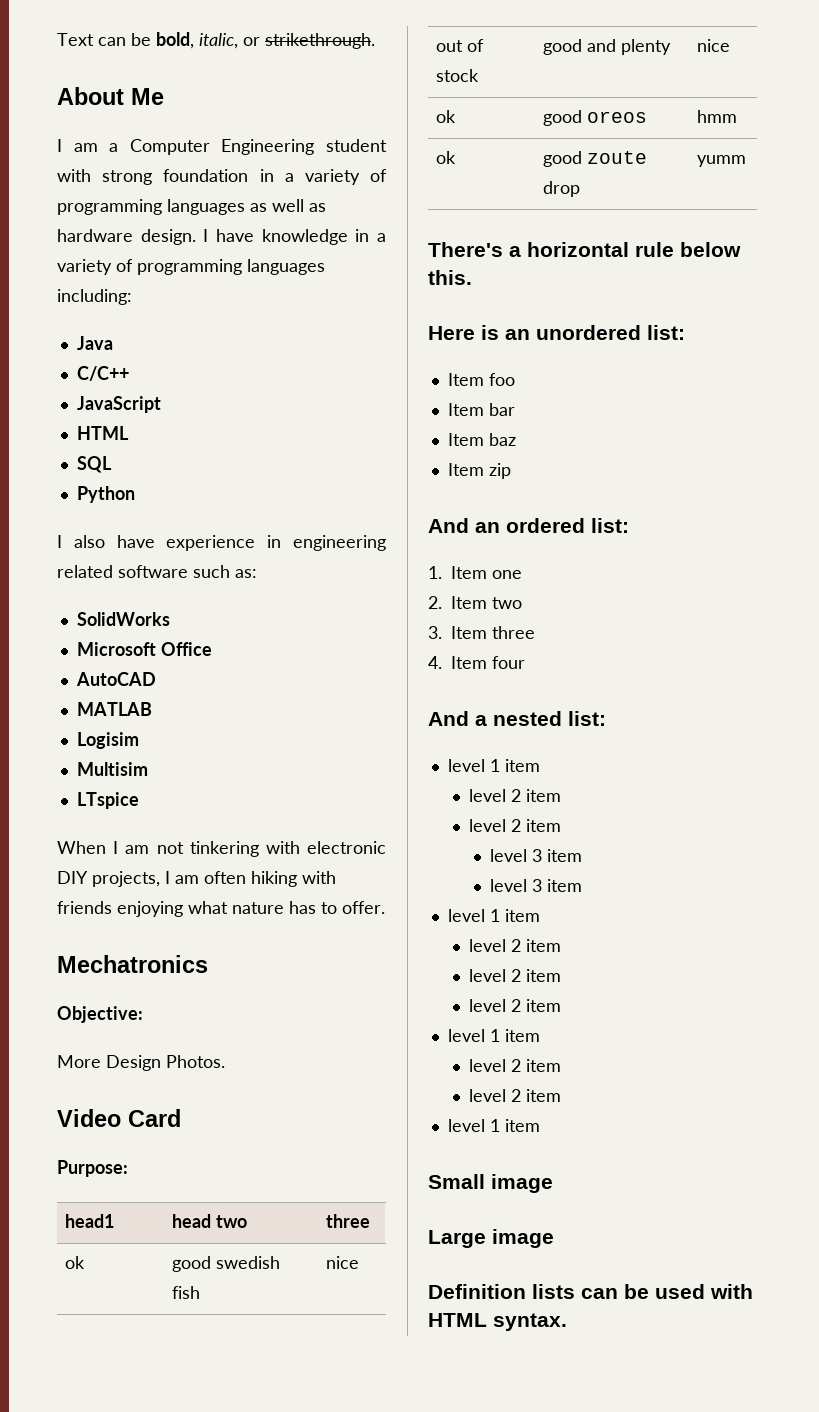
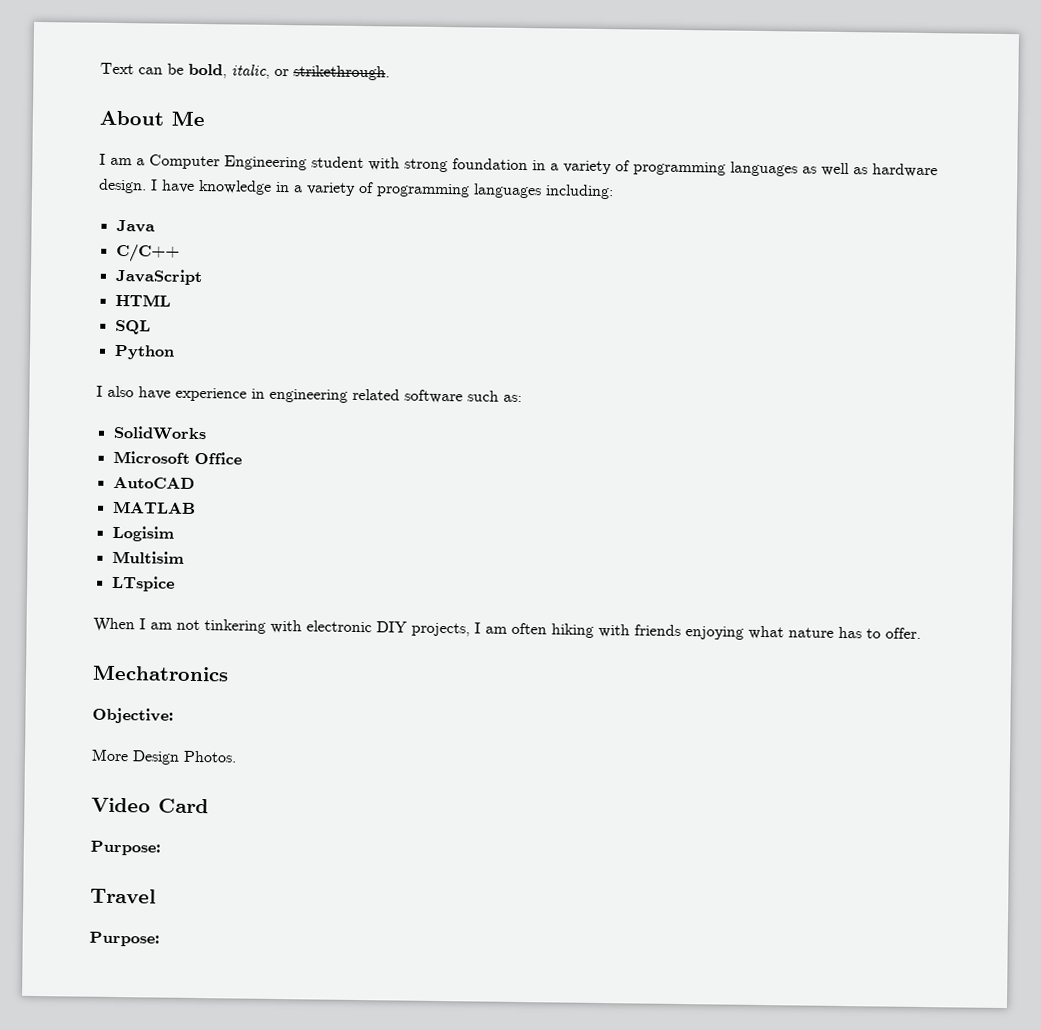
[65,1214,115,1228] [172,1214,248,1228] [326,1214,371,1228] [65,1256,86,1269] [172,1256,281,1272] [172,1286,201,1299] [326,1256,360,1269] [436,39,485,52] [436,69,480,82] [543,39,672,55] [697,39,731,52] [436,110,457,123] [543,110,648,126] [697,110,738,123] [436,151,457,164] [543,151,648,167] [543,181,581,197] [697,155,747,167] [428,242,741,257] [428,270,472,285] [428,325,685,340] [447,373,515,386] [447,403,515,416] [447,433,516,446] [447,463,511,479] [428,518,629,533] [428,566,522,579] [428,596,522,609] [428,626,535,639] [428,656,525,669] [428,711,606,726] [447,759,540,772] [469,789,562,802] [469,819,562,832] [490,849,583,862] [490,879,583,892] [447,909,540,922] [469,939,562,952] [469,969,562,982] [469,999,562,1012] [447,1029,540,1042] [469,1059,562,1072] [469,1089,562,1102] [447,1119,540,1132] [428,1174,553,1193] [428,1229,554,1248] [428,1284,753,1299] [428,1313,567,1331] // head1 | head two | three // ok | good swedish fish | nice // out of stock | good and plenty | nice // ok | good oreos | hmm // ok | good zoute drop | yumm // There's a horizontal rule below this. // Here is an unordered list: // Item foo // Item bar // Item baz // Item zip // And an ordered list: // 1. Item one // 2. Item two // 3. Item three // 4. Item four // And a nested list: // level 1 item // level 2 item // level 2 item // level 3 item // level 3 item // level 1 item // level 2 item // level 2 item // level 2 item // level 1 item // level 2 item // level 2 item // level 1 item // Small image // Large image // Definition lists can be used with HTML syntax. -> [90,888,156,904] [89,931,160,947] // Travel // Purpose:

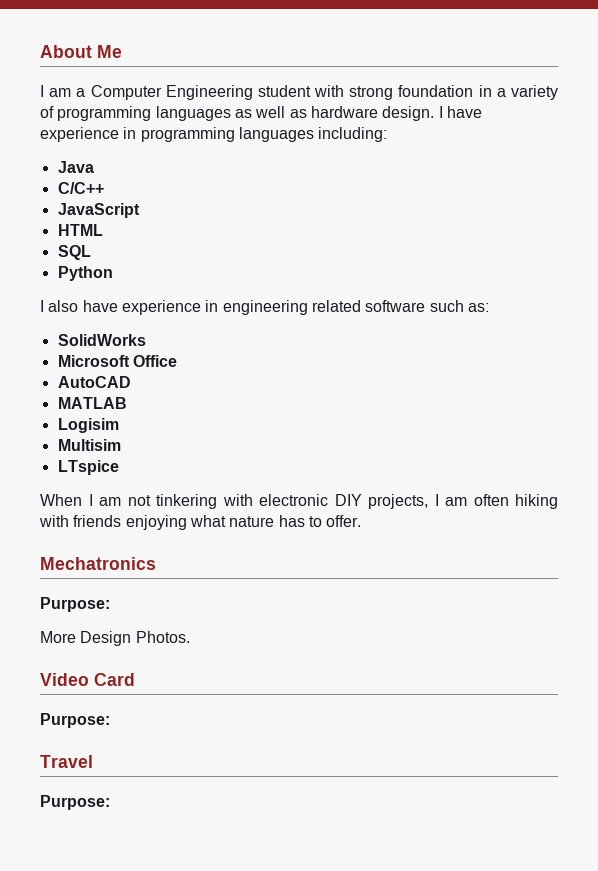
[100,62,390,81] Text can be bold, italic, or strikethrough. // -> (40, 51) none
[198,179,374,196] knowledge in a variety of -> [40,127,137,142] experience in
[92,707,174,724] Objective: -> [40,597,110,612] Purpose:

